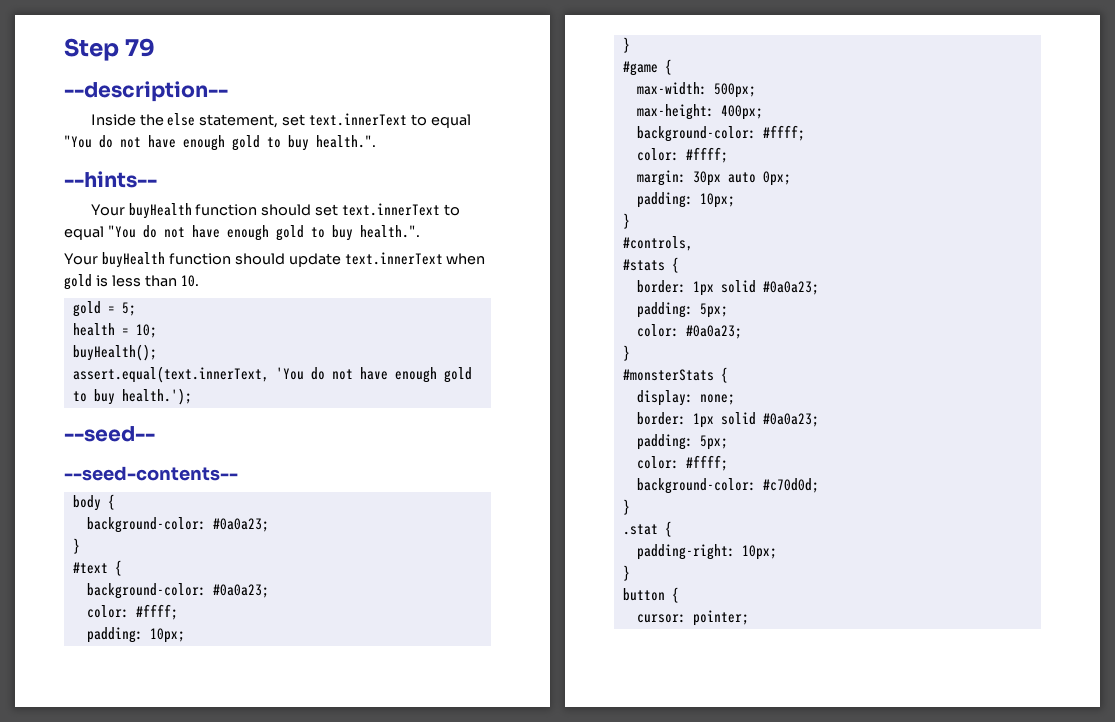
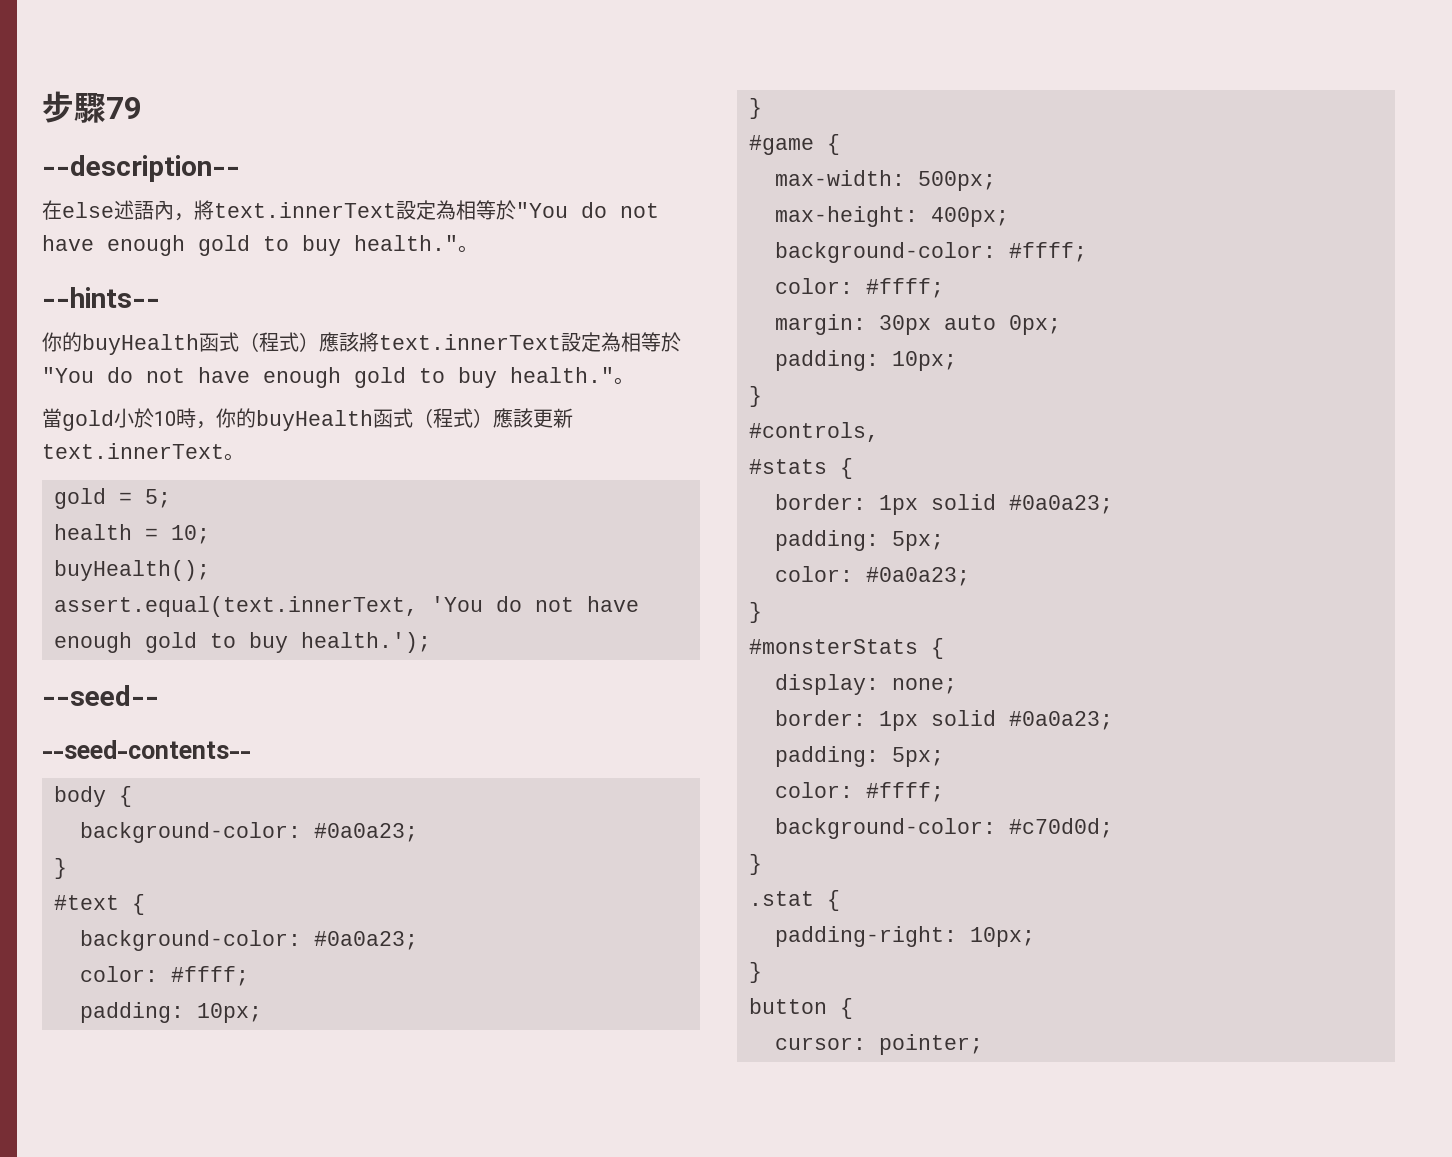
[64,38,119,61] Step -> [42,91,106,123] 步驟
[90,113,472,128] [64,135,376,151] Inside the else statement, set text.innerText to equal "You do not have enough gold to buy health.". -> [42,200,659,221] [42,235,478,256] 在else述語內，將text.innerText設定為相等於"You do not have enough gold to buy health."。
[90,203,461,219] [64,225,420,241] [64,252,486,268] [64,274,199,290] Your buyHealth function should set text.innerText to equal "You do not have enough gold to buy health.". // Your buyHealth function should update text.innerText when gold is less than 10. -> [42,332,681,355] [42,367,634,388] [42,408,573,431] [42,443,244,461] 你的buyHealth函式（程式）應該將text.innerText設定為相等於"You do not have enough gold to buy health."。 // 當gold小於10時，你的buyHealth函式（程式）應該更新text.innerText。

